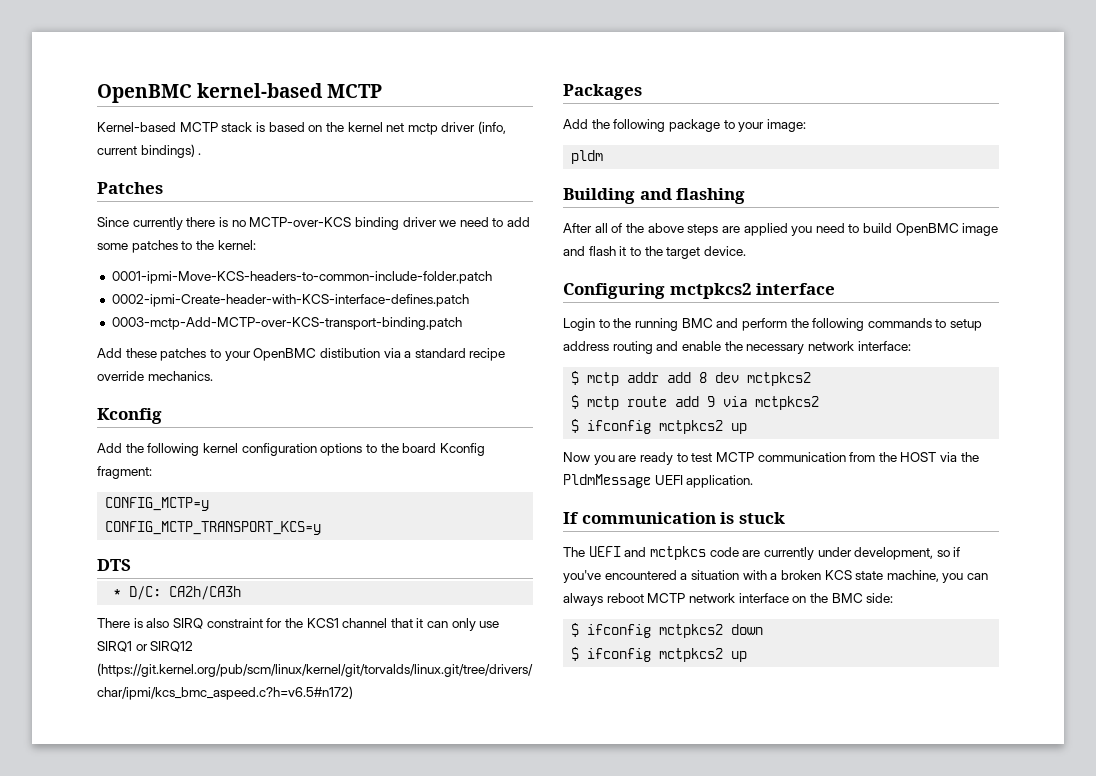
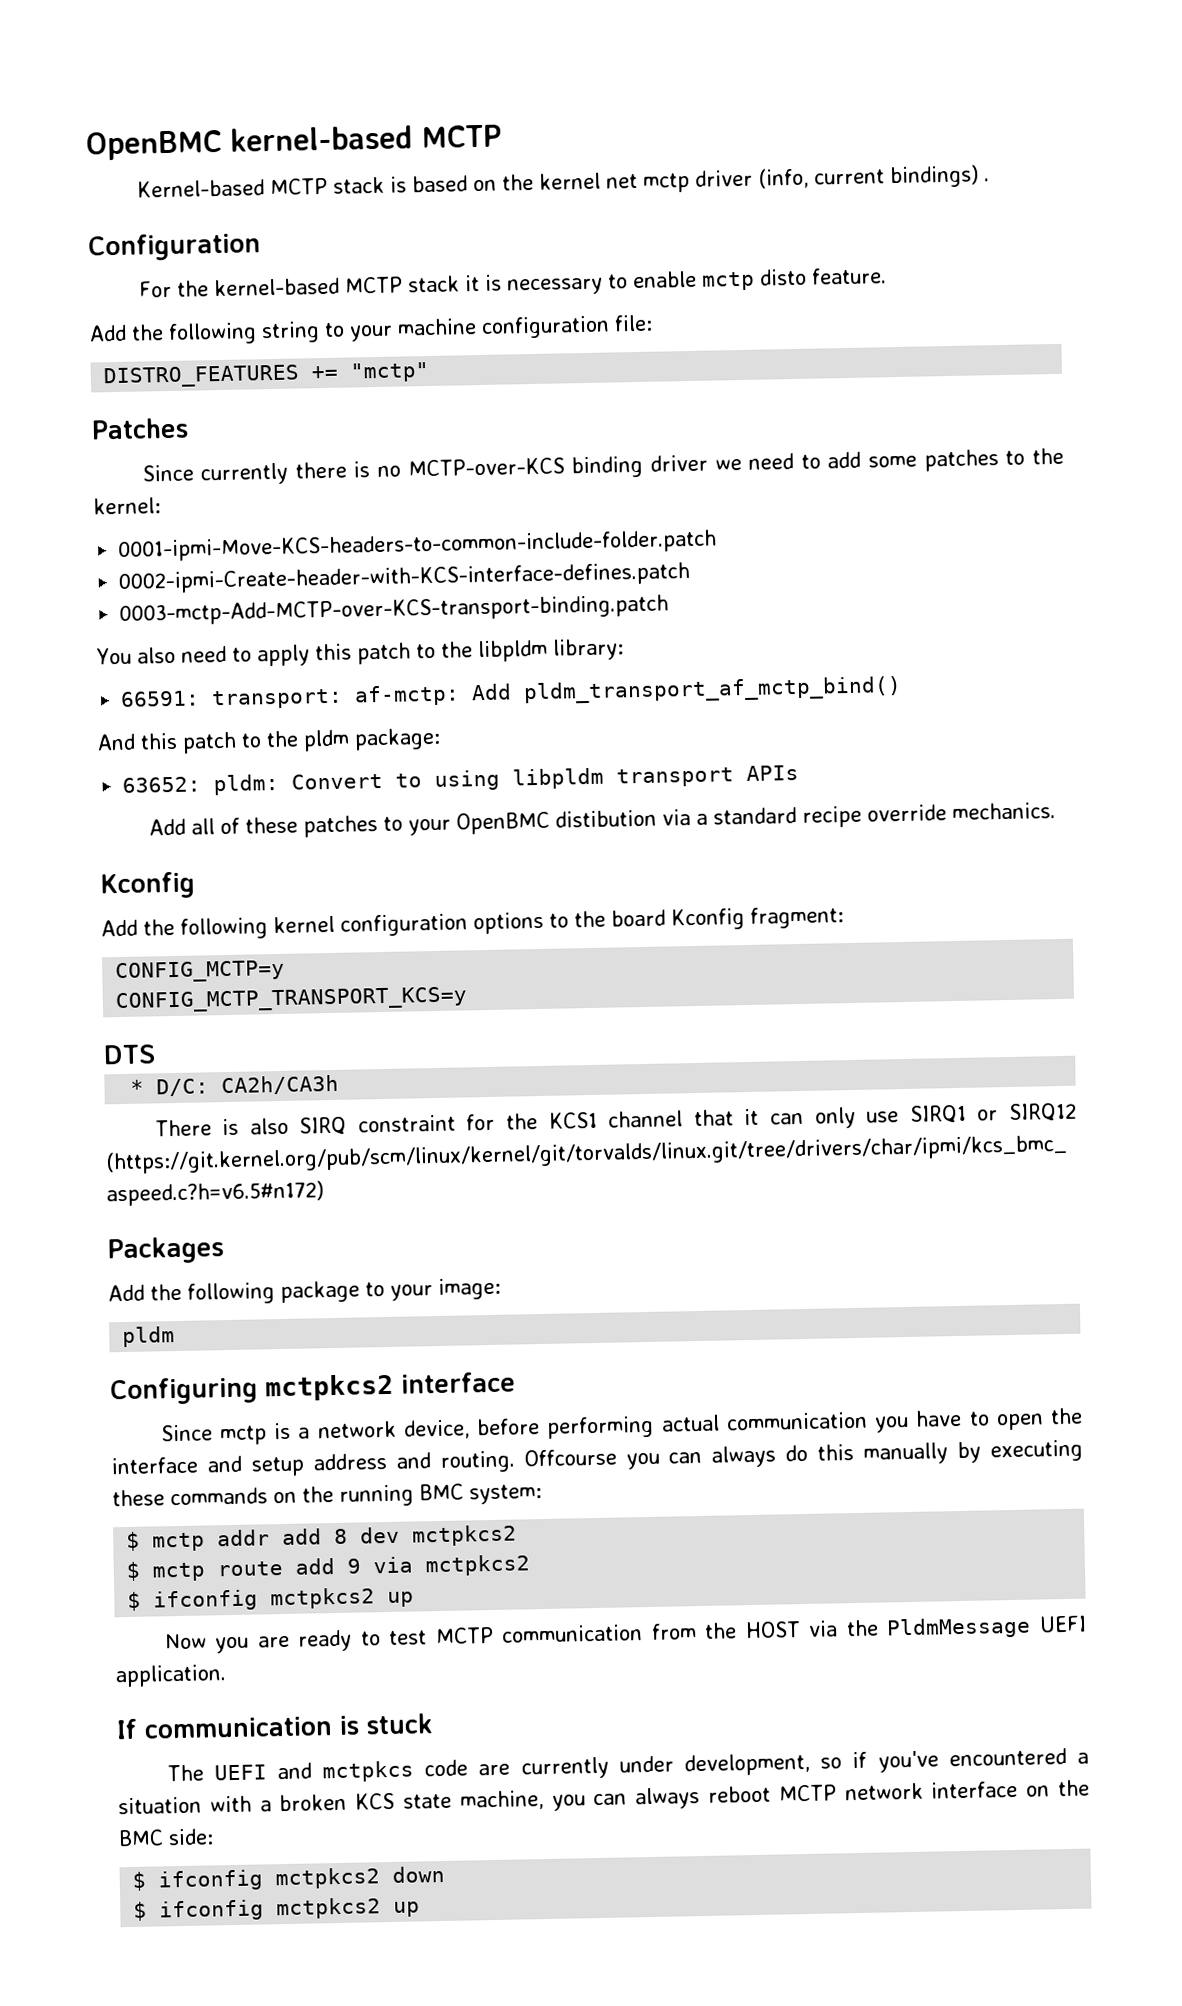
(202, 154) none -> [88,232,261,262] [138,267,887,298] [89,314,653,345] [103,361,431,389] // Configuration // For the kernel-based MCTP stack it is necessary to enable mctp disto feature. // Add the following string to your machine configuration file: // DISTRO_FEATURES += "mctp"
[97,348,122,358] Add -> [96,638,624,667] [120,675,903,710] [97,727,441,754] [122,764,800,796] [148,817,240,836] You also need to apply this patch to the libpldm library: // 66591: transport: af-mctp: Add pldm_transport_af_mctp_bind() // And this patch to the pldm package: // 63652: pldm: Convert to using libpldm transport APIs // Add all of
[563,188,746,204] [563,223,999,236] [563,246,746,259] [563,283,836,299] [563,318,983,331] [563,341,911,354] Building and flashing // After all of the above steps are applied you need to build OpenBMC image and flash it to the target device. // Configuring mctpkcs2 interface // Login to the running BMC and perform the following commands to setup address routing and enable the necessary network interface: -> [110,1371,516,1406] [160,1407,1083,1446] [111,1439,1083,1477] [112,1483,542,1507] Configuring mctpkcs2 interface // Since mctp is a network device, before performing actual communication you have to open the interface and setup address and routing. Offcourse you can always do this manually by executing these commands on the running BMC system:

